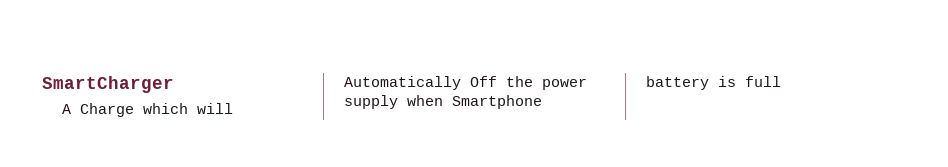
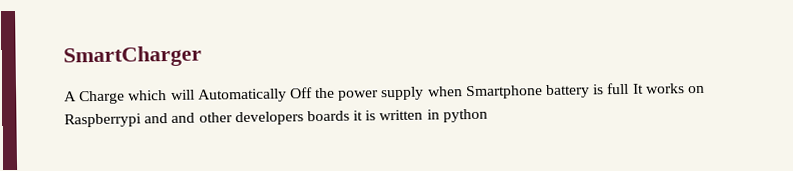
(781, 81) none -> [631,83,705,94] [64,108,488,128] It works on Raspberrypi and and other developers boards it is written in python

